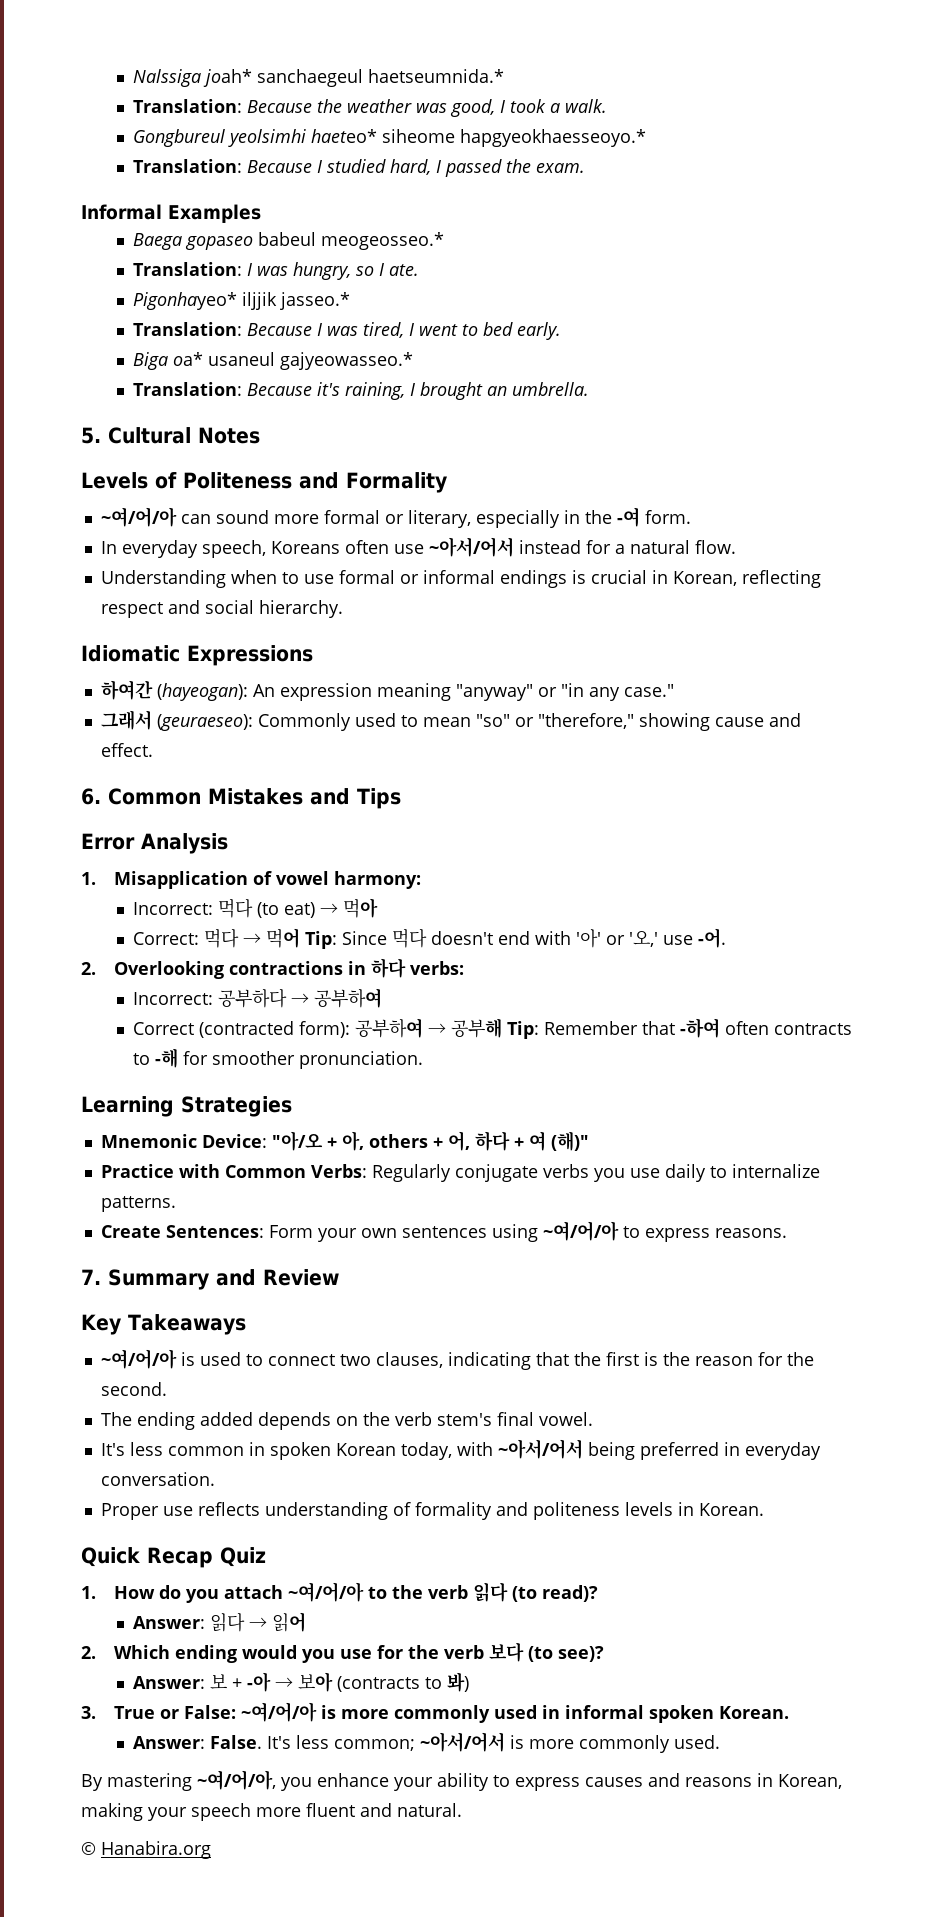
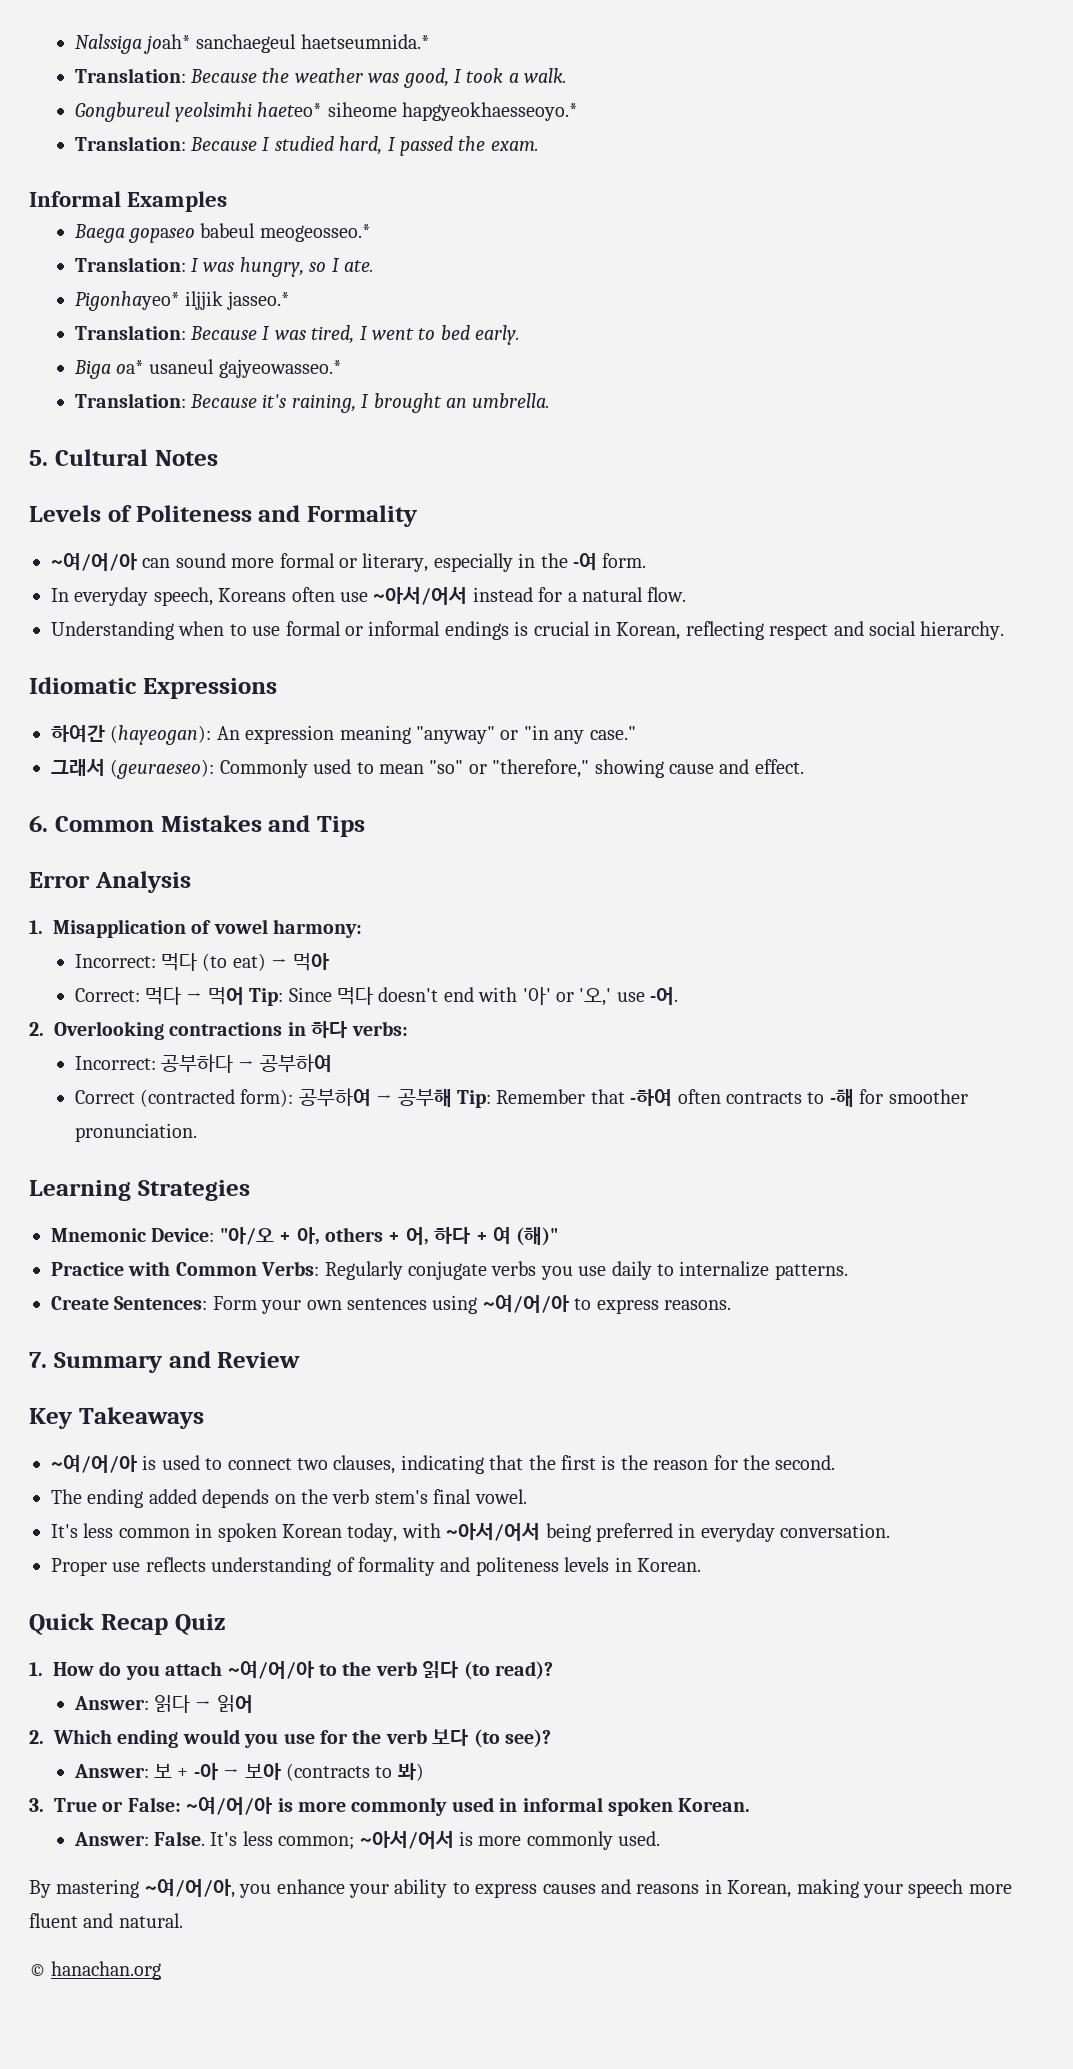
[101,1841,211,1859] Hanabira.org -> [51,1961,162,1980] hanachan.org

